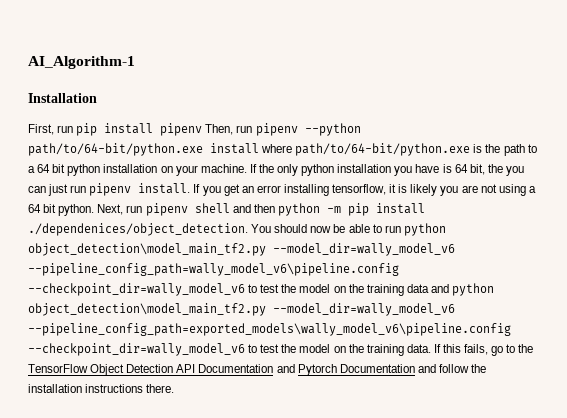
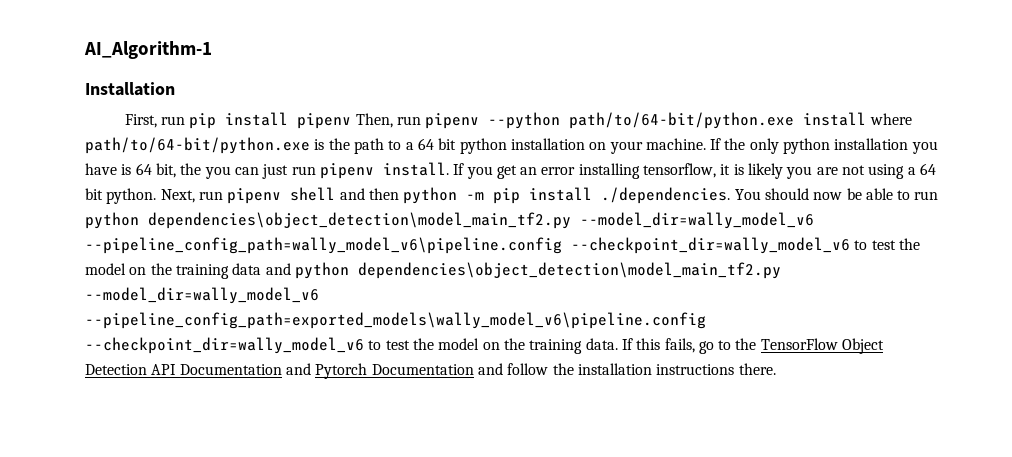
[28,223,248,236] ./dependenices/object_detection. -> [601,187,731,204] ./dependencies.
[28,243,266,256] object_detection\model_main_tf2.py -> [148,212,571,229] dependencies\object_detection\model_main_tf2.py
[28,303,266,316] object_detection\model_main_tf2.py -> [357,262,781,279] dependencies\object_detection\model_main_tf2.py

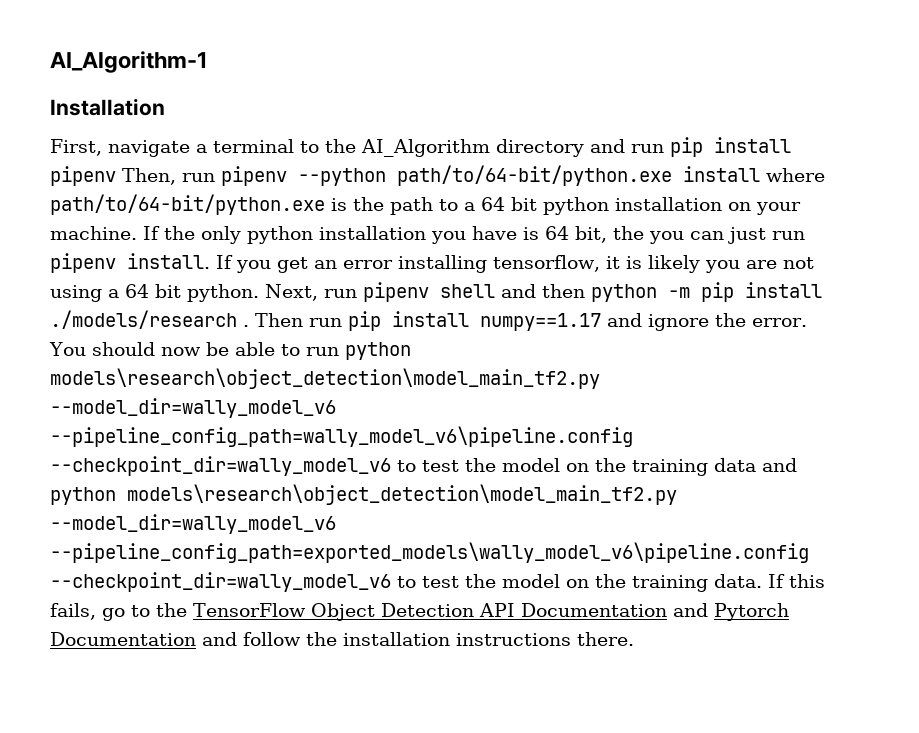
(157, 121) none -> [108,139,625,157] navigate a terminal to the AI_Algorithm directory and
[601,187,731,204] ./dependencies. -> [50,310,807,331] ./models/research . Then run pip install numpy==1.17 and ignore the error.
[148,212,571,229] dependencies\object_detection\model_main_tf2.py -> [50,368,600,389] models\research\object_detection\model_main_tf2.py
[357,262,781,279] dependencies\object_detection\model_main_tf2.py -> [127,484,677,505] models\research\object_detection\model_main_tf2.py

